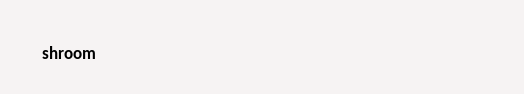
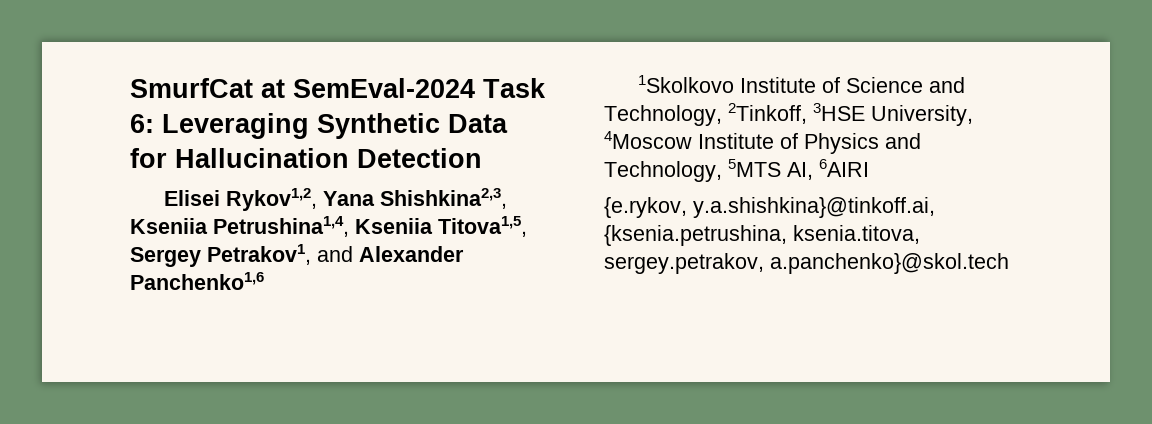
[42,46,96,59] shroom -> [130,78,546,98] [130,113,508,139] [130,148,482,168] [164,188,508,211] [130,216,527,237] [130,244,464,267] [130,272,264,290] [638,75,966,93] [604,103,973,126] [604,131,921,154] [604,159,869,182] [604,197,935,218] [604,225,920,246] [604,253,1009,274] SmurfCat at SemEval-2024 Task 6: Leveraging Synthetic Data for Hallucination Detection // Elisei Rykov1,2, Yana Shishkina2,3, Kseniia Petrushina1,4, Kseniia Titova1,5, Sergey Petrakov1, and Alexander Panchenko1,6 // 1Skolkovo Institute of Science and Technology, 2Tinkoff, 3HSE University, 4Moscow Institute of Physics and Technology, 5MTS AI, 6AIRI // {e.rykov, y.a.shishkina}@tinkoff.ai, {ksenia.petrushina, ksenia.titova, sergey.petrakov, a.panchenko}@skol.tech

